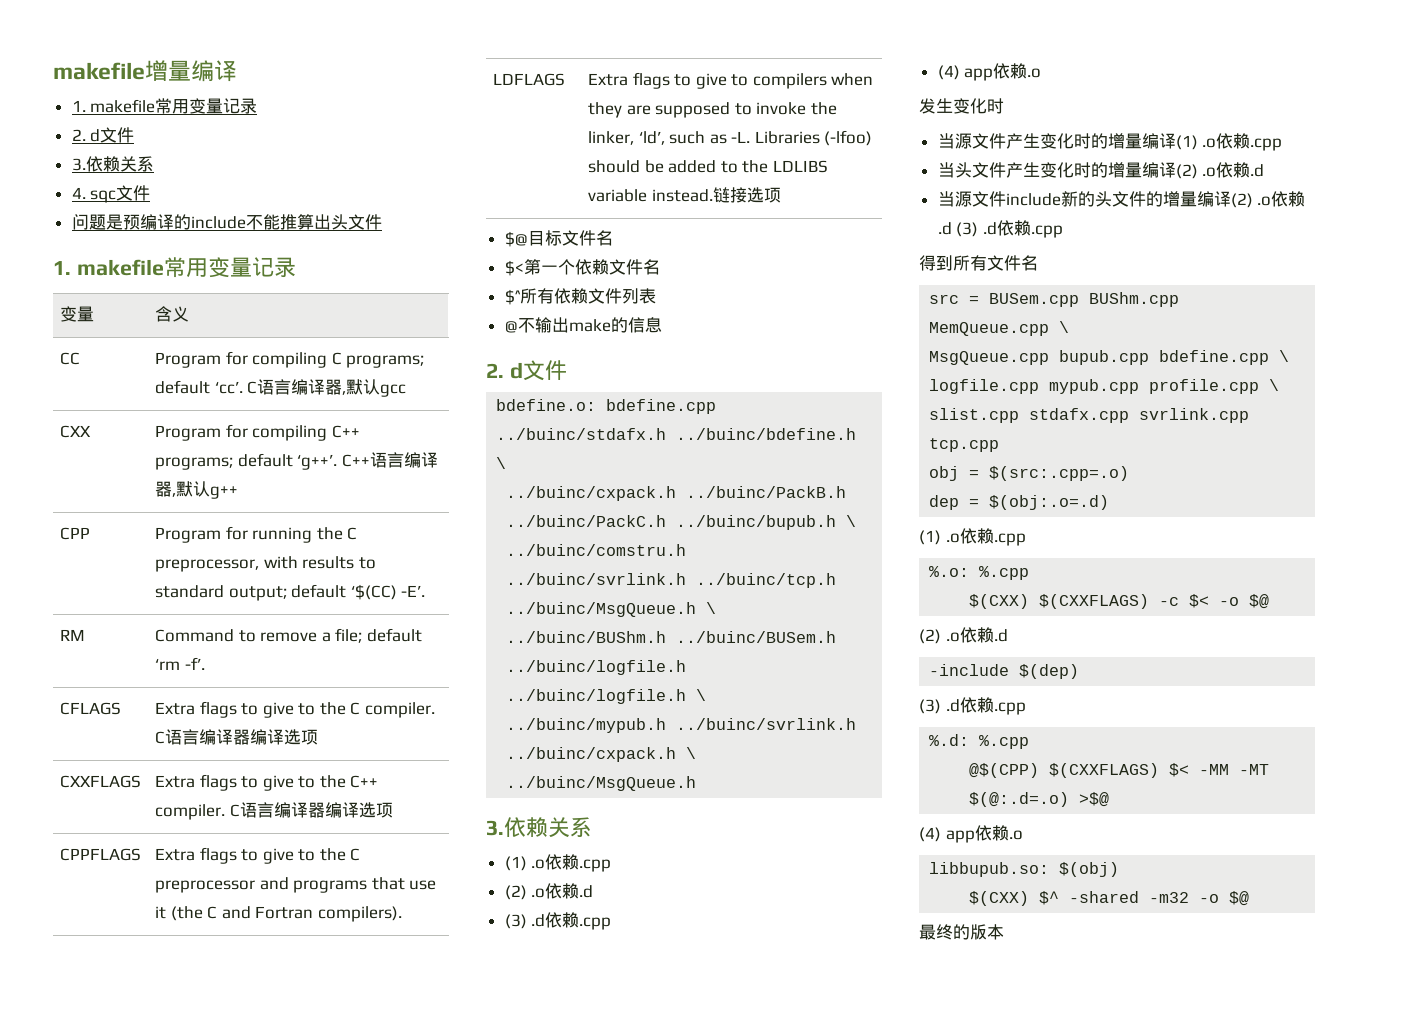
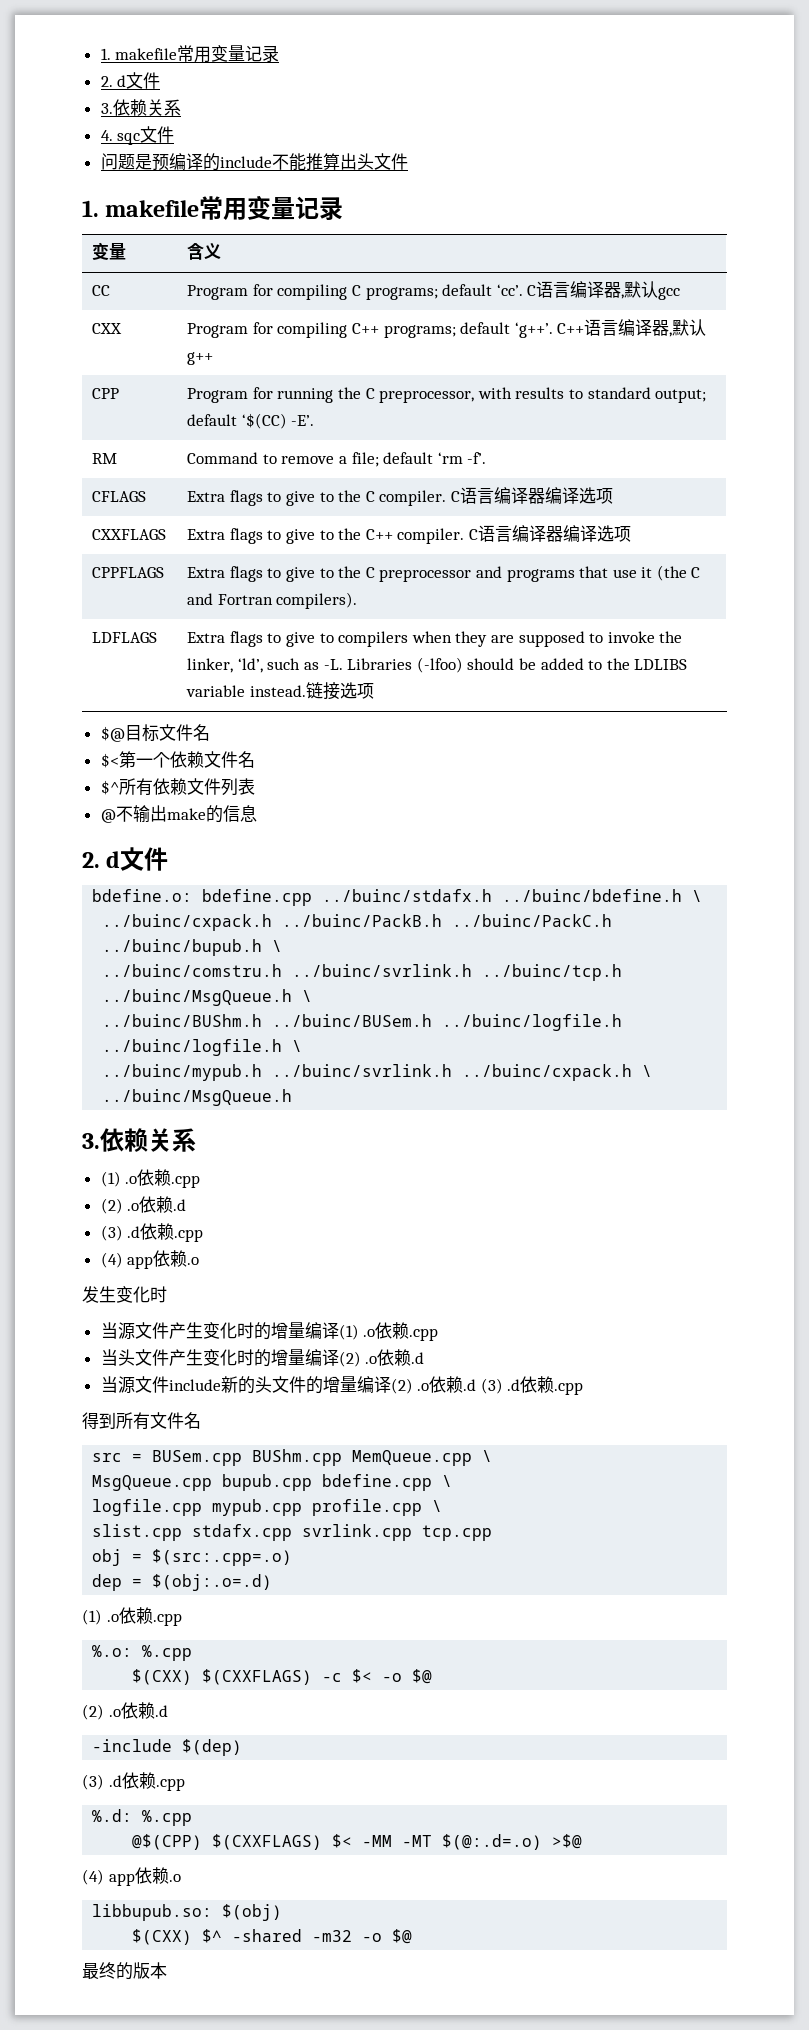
[53,60,237,82] makefile增量编译 // -> (100, 54) none

